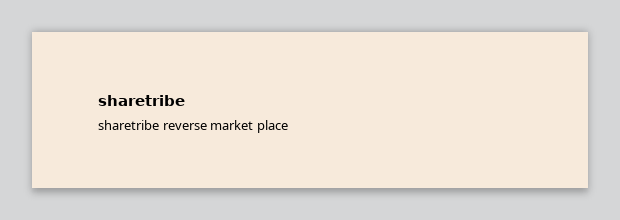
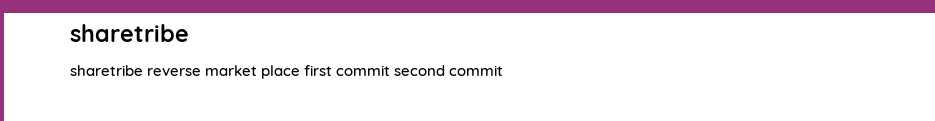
(288, 126) none -> [304,65,504,76] first commit second commit

